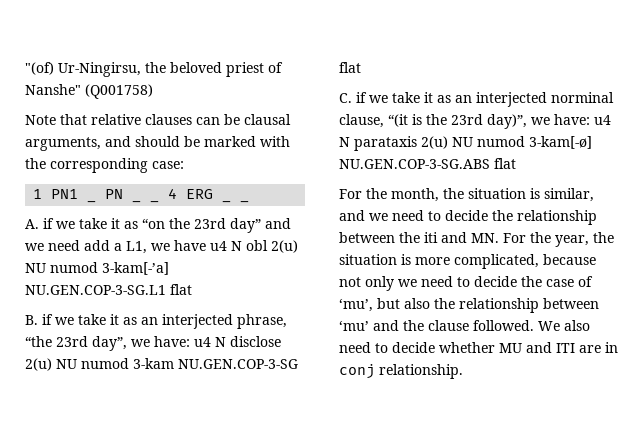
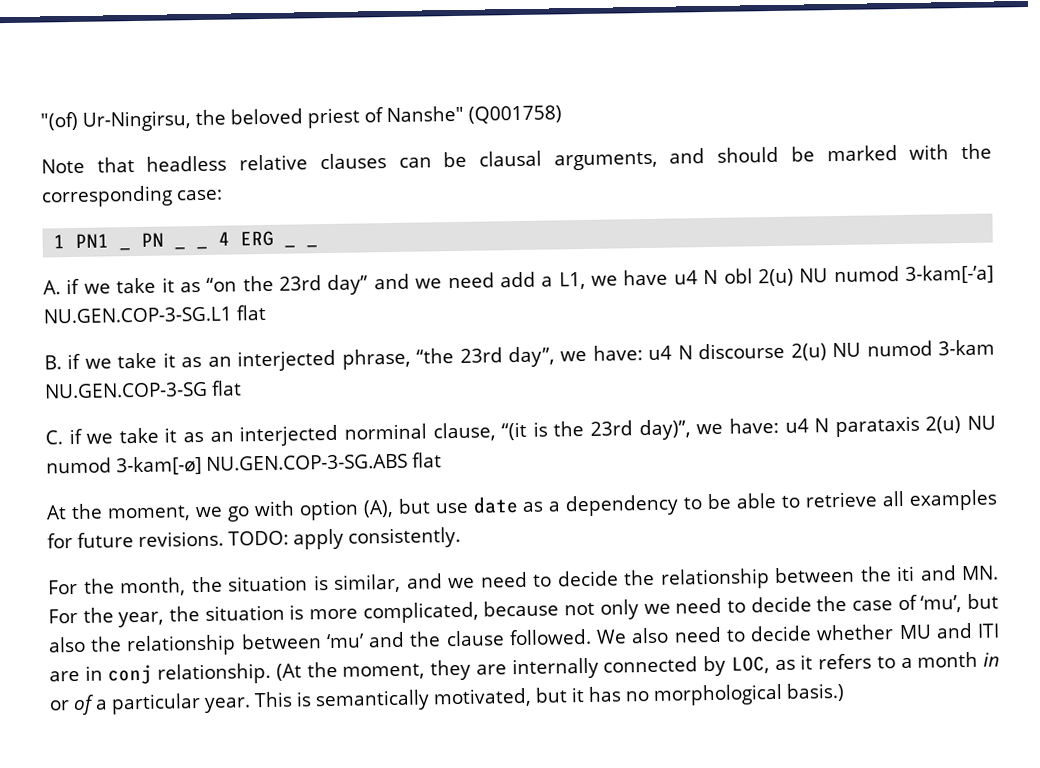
(87, 119) none -> [146,155,228,172] headless
[230,336,281,347] disclose -> [698,342,785,360] discourse
(516, 163) none -> [46,489,999,522] [47,526,461,550] // At the moment, we go with option (A), but use date as a dependency to be able to retrieve all examples for future revisions. TODO: apply consistently.
(463, 371) none -> [275,651,1000,681] [49,682,845,716] (At the moment, they are internally connected by LOC, as it refers to a month in or of a particular year. This is semantically motivated, but it has no morphological basis.)

